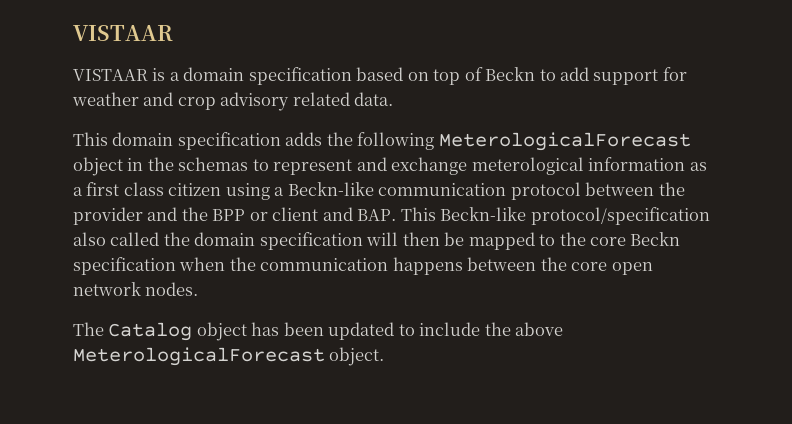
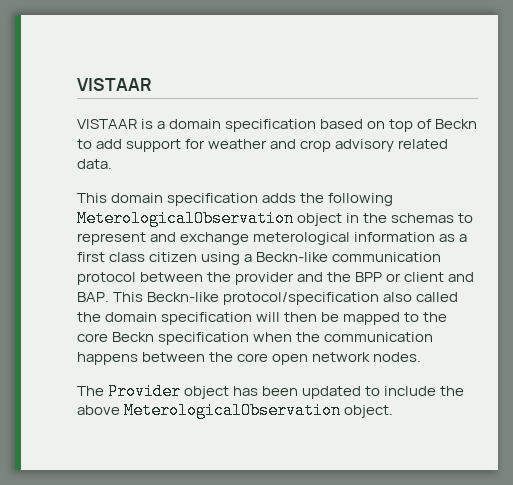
[438,132,691,151] MeterologicalForecast -> [77,210,294,227] MeterologicalObservation
[108,322,193,341] Catalog -> [108,383,182,400] Provider
[73,347,325,366] MeterologicalForecast -> [124,402,342,419] MeterologicalObservation

